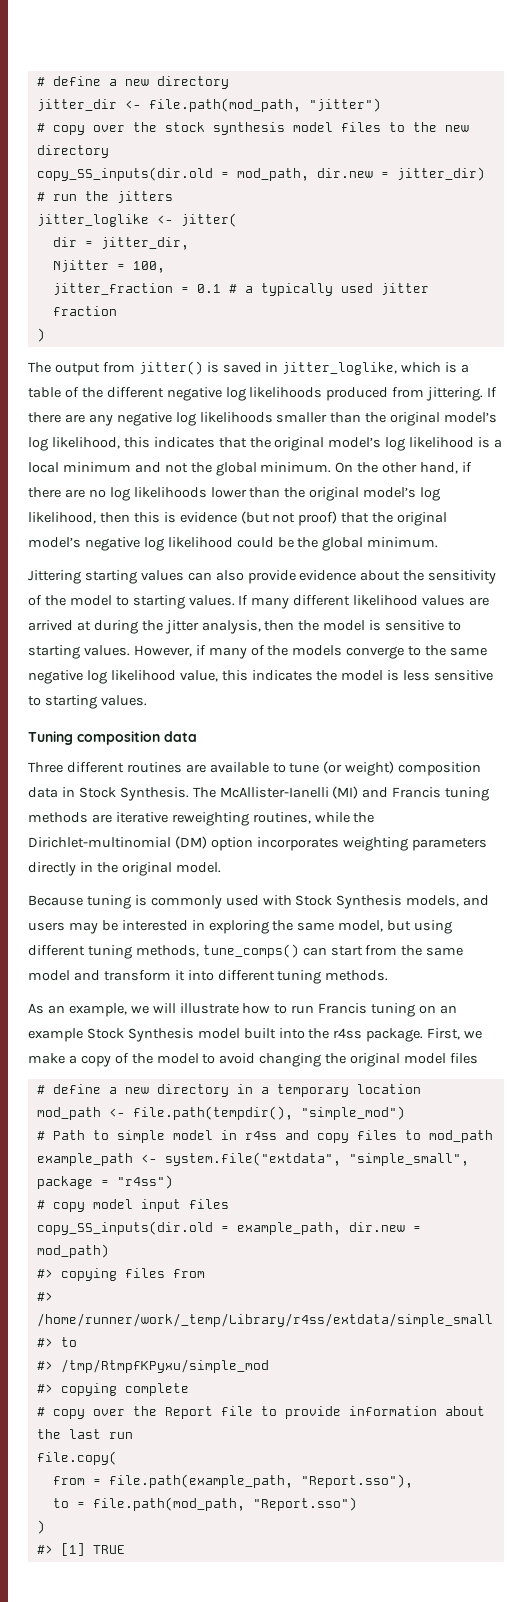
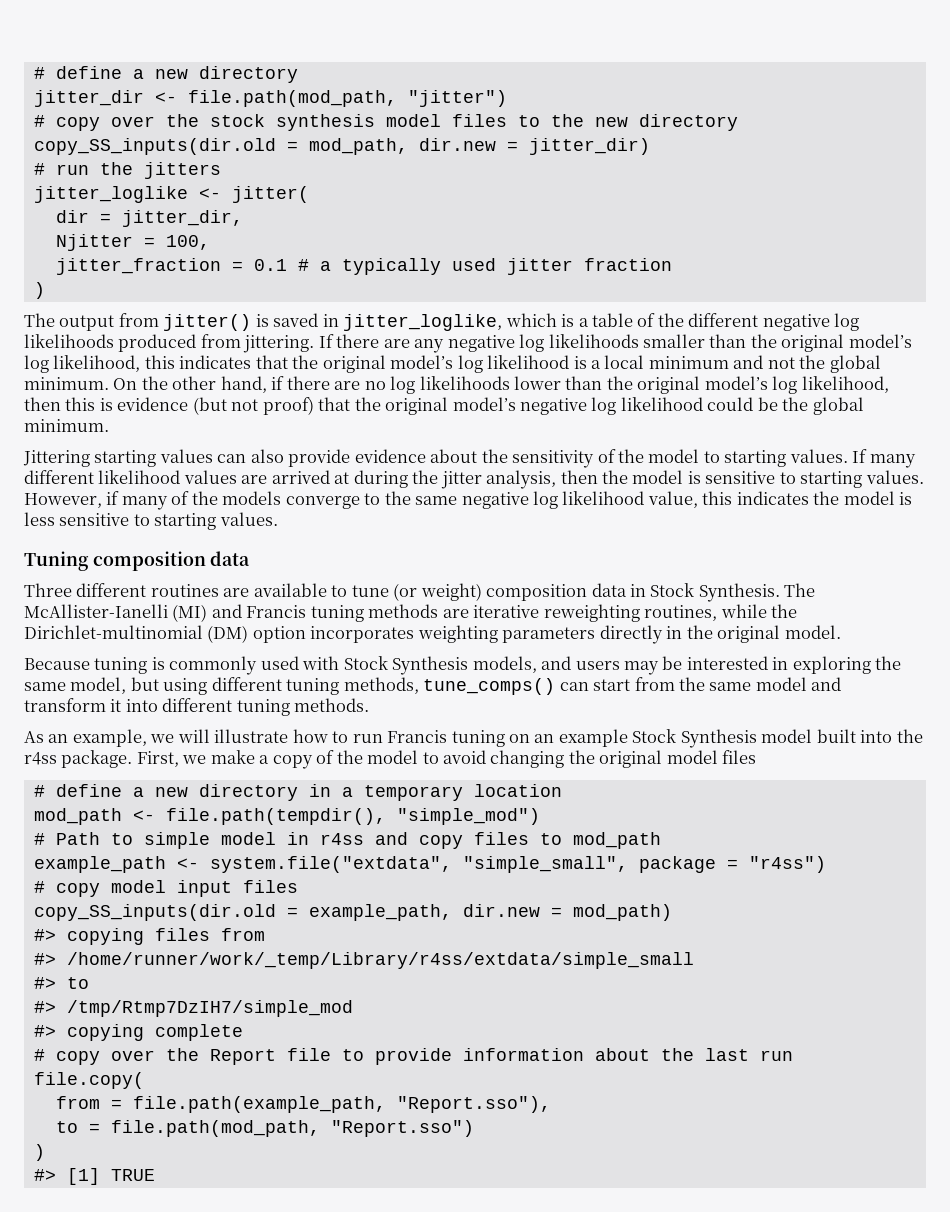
[60,1359,269,1373] /tmp/RtmpfKPyxu/simple_mod -> [66,1000,353,1017] /tmp/Rtmp7DzIH7/simple_mod

